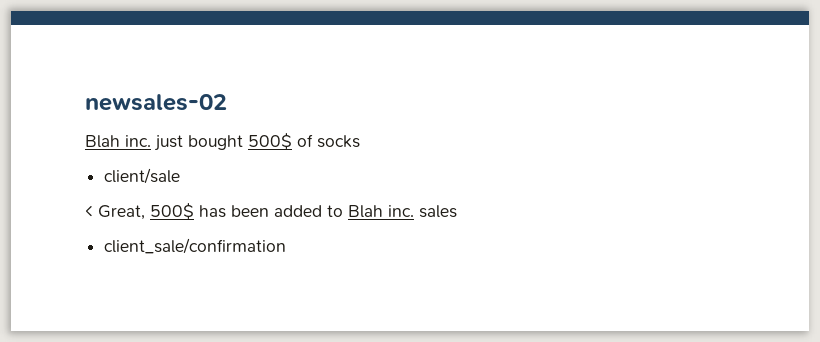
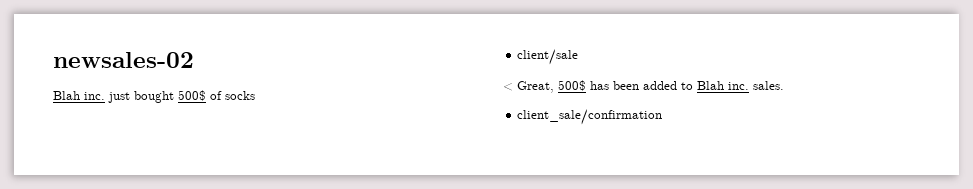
[419,205,457,218] sales -> [753,81,784,90] sales.

